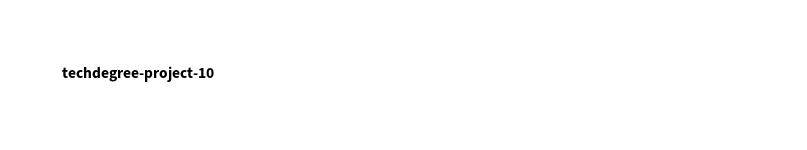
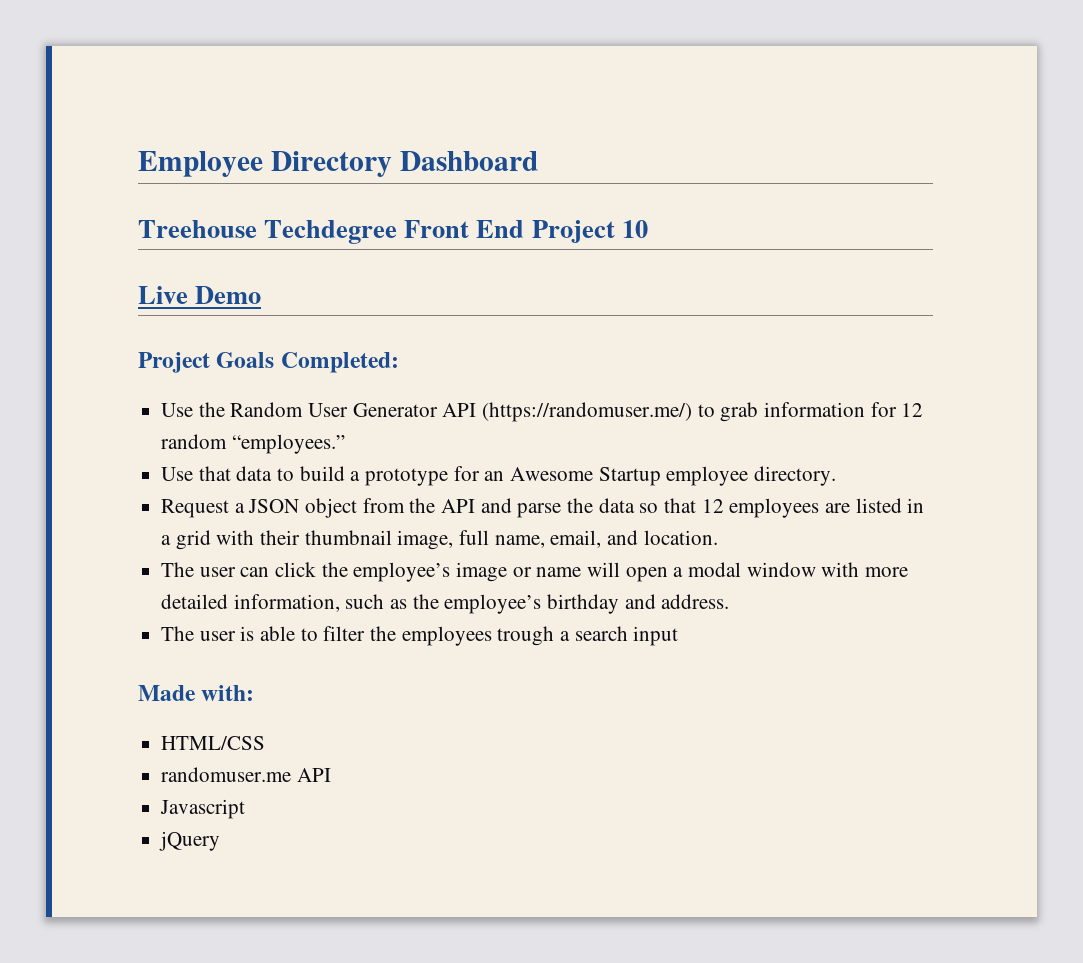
[62,66,214,82] techdegree-project-10 -> [138,151,538,177] [138,220,648,244] [138,286,262,304] [138,352,399,373] [161,402,924,422] [161,434,345,454] [161,466,837,486] [161,498,925,518] [161,530,718,550] [161,562,909,582] [161,594,730,614] [161,626,679,646] [138,685,255,701] [161,736,266,750] [161,767,331,782] [160,799,246,819] [159,831,221,851] Employee Directory Dashboard // Treehouse Techdegree Front End Project 10 // Live Demo // Project Goals Completed: // Use the Random User Generator API (https://randomuser.me/) to grab information for 12 random “employees.” // Use that data to build a prototype for an Awesome Startup employee directory. // Request a JSON object from the API and parse the data so that 12 employees are listed in a grid with their thumbnail image, full name, email, and location. // The user can click the employee’s image or name will open a modal window with more detailed information, such as the employee’s birthday and address. // The user is able to filter the employees trough a search input // Made with: // HTML/CSS // randomuser.me API // Javascript // jQuery

